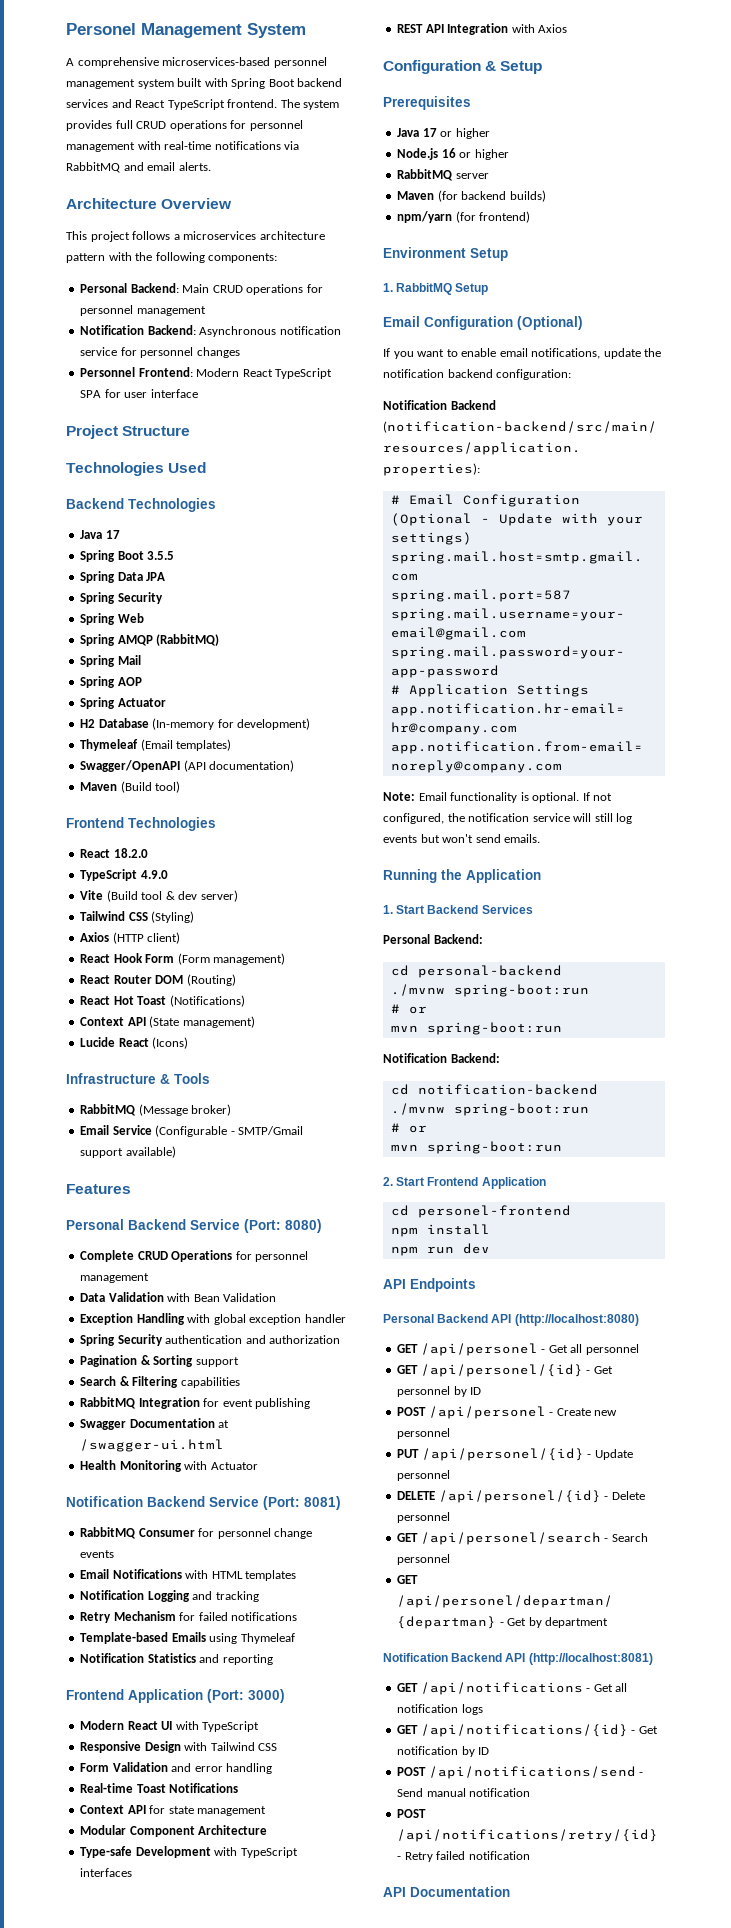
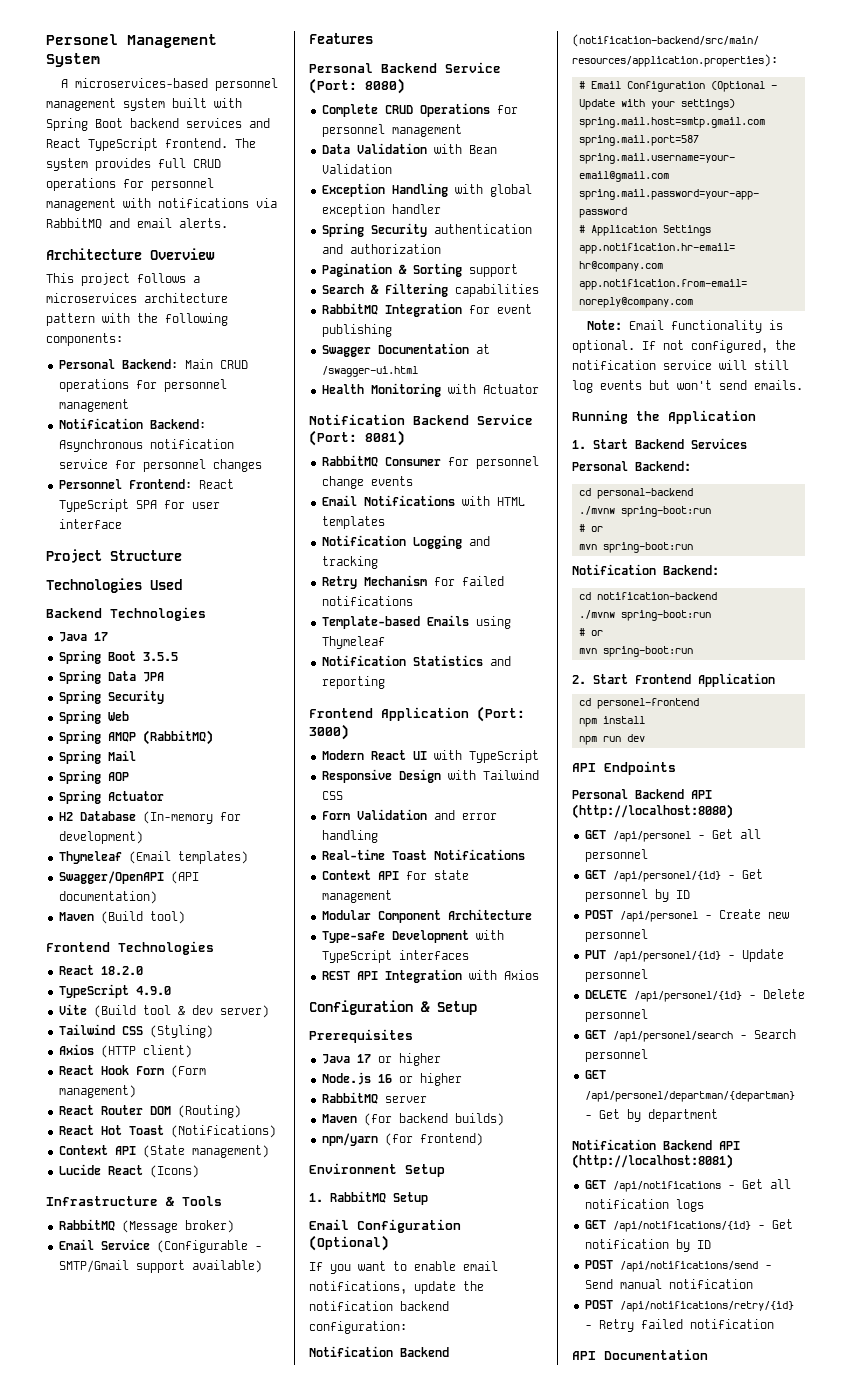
[77,57,159,68] comprehensive -> (69, 83) none
[164,141,212,150] real-time -> (151, 203) none
[196,368,240,377] Modern -> (192, 484) none

